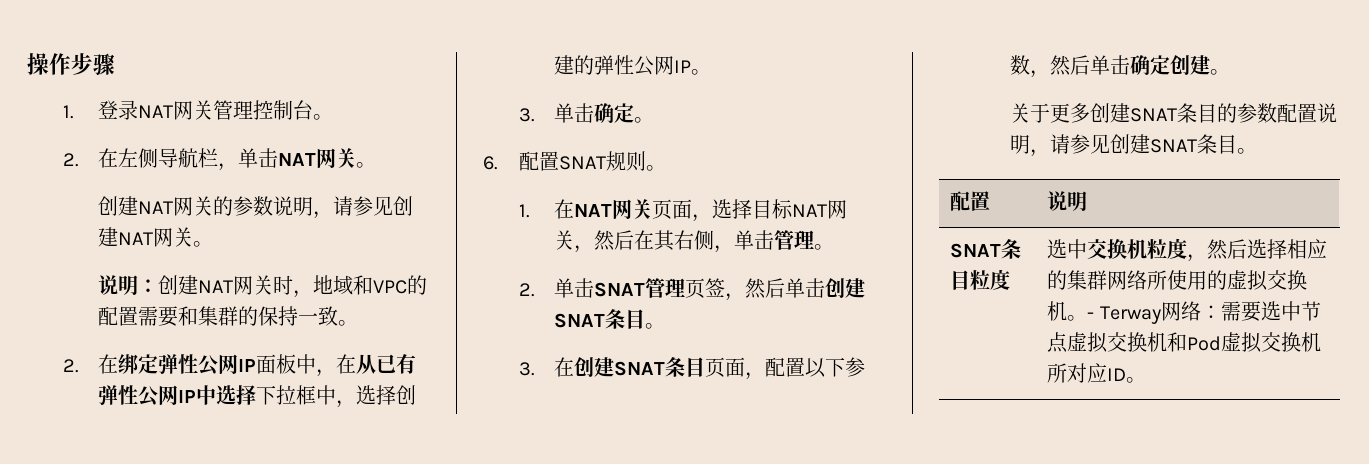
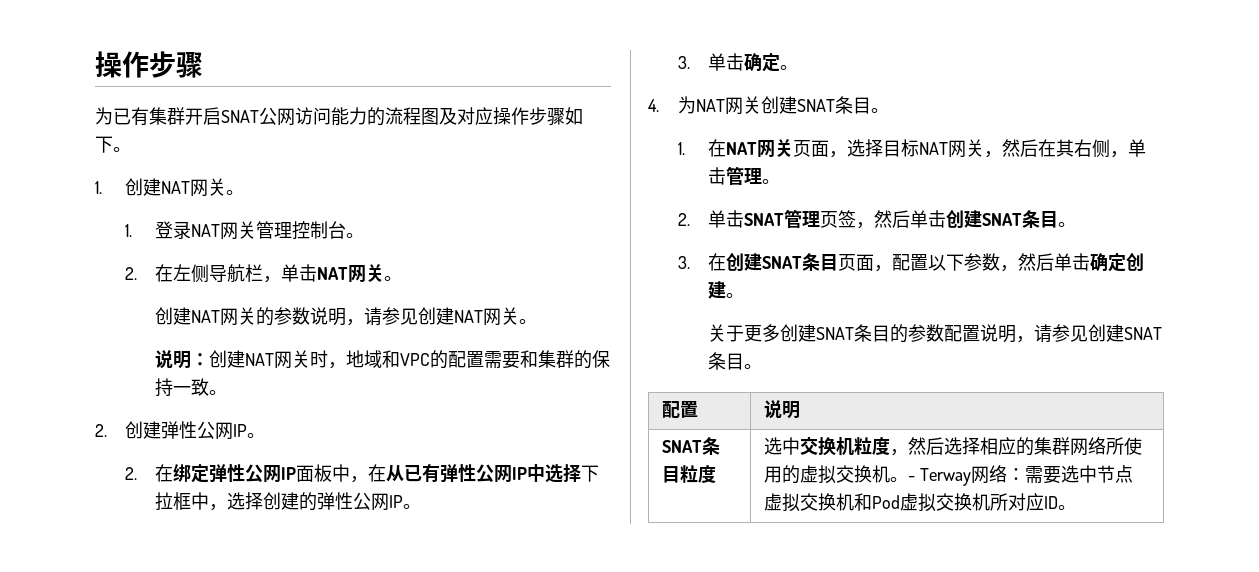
[27,53,115,75] 操作步骤 -> [95,51,203,78] [95,107,583,126] [95,136,131,153] [95,178,245,197] 操作步骤 // 为已有集群开启SNAT公网访问能力的流程图及对应操作步骤如下。 // 1.创建NAT网关。
(359, 323) none -> [95,421,266,440] // 2.创建弹性公网IP。
[483,151,646,171] 6.配置SNAT规则 -> [648,96,872,115] 4.为NAT网关创建SNAT条目

